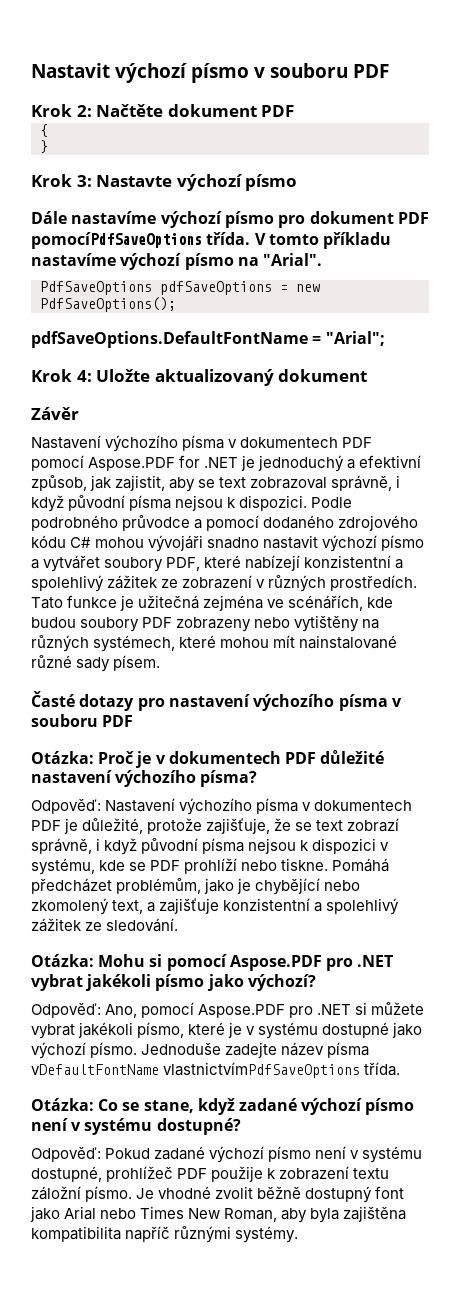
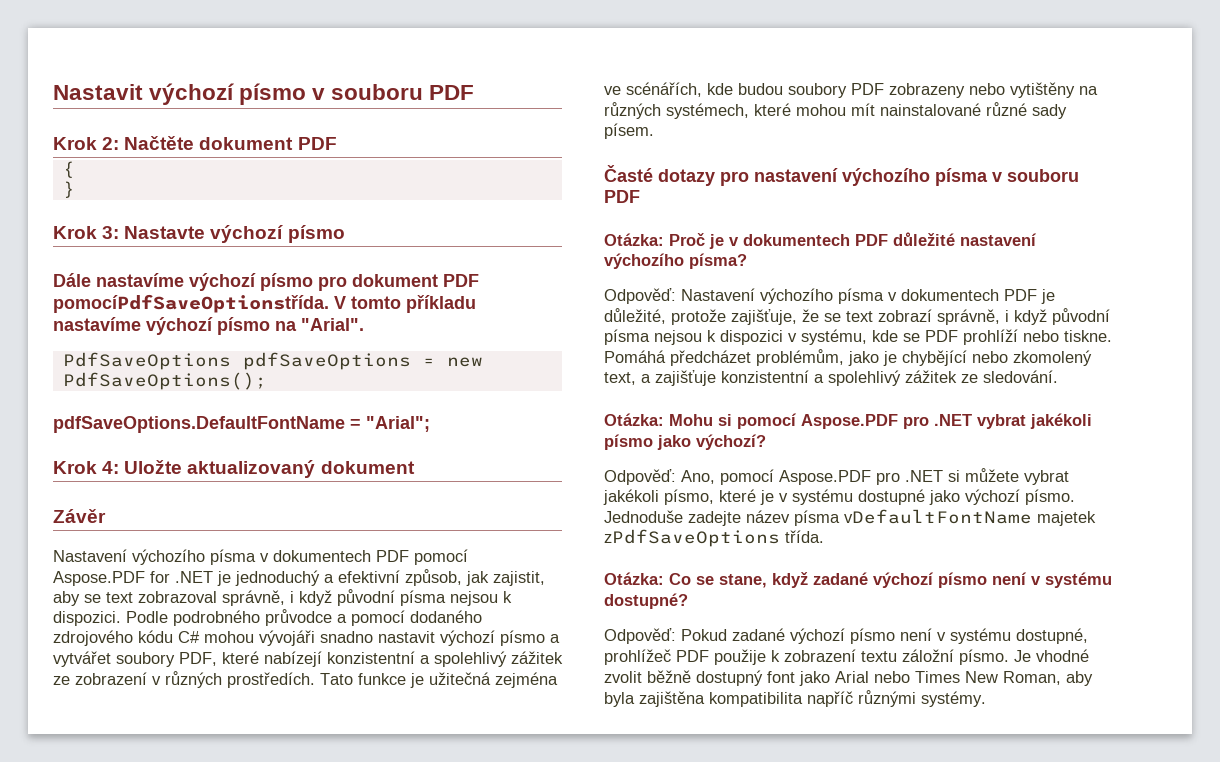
[31,232,251,249] pomocíPdfSaveOptions třída. -> [53,294,329,313] pomocíPdfSaveOptionstřída.
[163,1062,361,1078] vlastnictvímPdfSaveOptions -> [1037,511,1096,526] [604,529,780,547] majetek zPdfSaveOptions

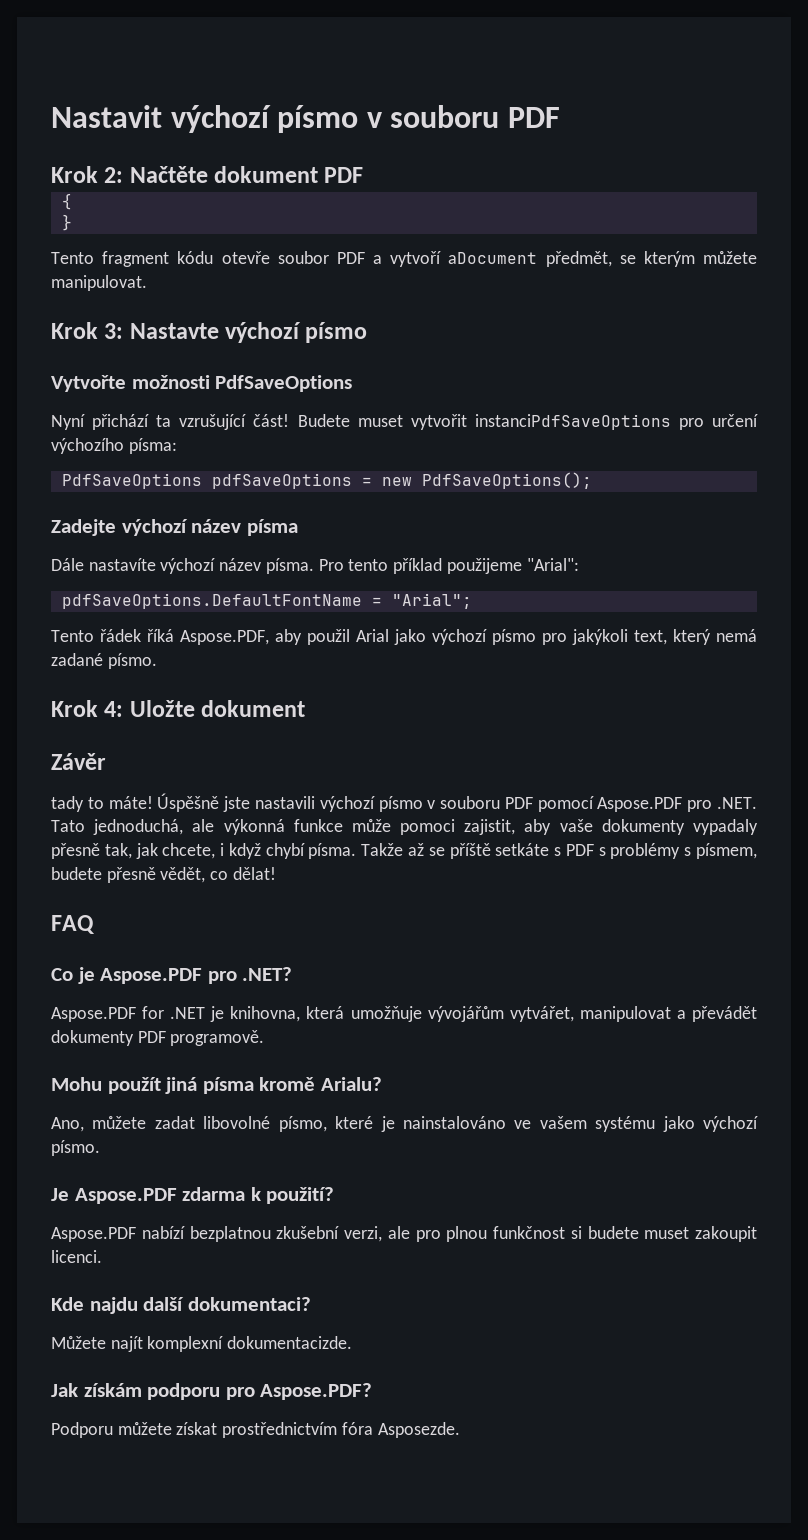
(75, 189) none -> [51,251,757,267] [51,275,147,291] // Tento fragment kódu otevře soubor PDF a vytvoří aDocument předmět, se kterým můžete manipulovat.
[53,273,479,291] [53,294,476,313] [53,317,364,335] Dále nastavíme výchozí písmo pro dokument PDF pomocíPdfSaveOptionstřída. V tomto příkladu nastavíme výchozí písmo na "Arial". -> [51,375,353,392] [51,414,759,430] [51,438,177,454] Vytvořte možnosti PdfSaveOptions // Nyní přichází ta vzrušující část! Budete muset vytvořit instanciPdfSaveOptions pro určení výchozího písma:
[53,416,430,433] pdfSaveOptions.DefaultFontName = "Arial"; -> [51,519,298,536] [51,558,579,574] [61,593,472,609] [51,629,757,645] [51,653,157,669] Zadejte výchozí název písma // Dále nastavíte výchozí název písma. Pro tento příklad použijeme "Arial": // pdfSaveOptions.DefaultFontName = "Arial"; // Tento řádek říká Aspose.PDF, aby použil Arial jako výchozí písmo pro jakýkoli text, který nemá zadané písmo.
[187,460,316,478] aktualizovaný -> (195, 708) none
[53,549,468,565] [53,569,545,586] [53,589,512,606] [53,609,482,626] [53,630,560,646] [53,651,563,667] [53,671,558,688] [604,82,1098,98] [604,102,1067,119] [604,123,654,139] [604,165,1079,186] [604,190,640,203] [604,232,1037,249] [604,253,747,269] [604,288,1055,304] [604,308,1110,325] [604,329,1112,345] [604,349,1092,366] [604,370,1058,386] [604,413,1092,429] [604,434,766,450] [604,468,1069,485] [603,489,1075,505] [604,509,1096,526] [604,529,824,547] [604,572,1112,588] [604,593,688,609] [604,628,1088,644] [604,649,1089,665] [604,670,1093,686] [604,690,986,707] Nastavení výchozího písma v dokumentech PDF pomocí Aspose.PDF for .NET je jednoduchý a efektivní způsob, jak zajistit, aby se text zobrazoval správně, i když původní písma nejsou k dispozici. Podle podrobného průvodce a pomocí dodaného zdrojového kódu C# mohou vývojáři snadno nastavit výchozí písmo a vytvářet soubory PDF, které nabízejí konzistentní a spolehlivý zážitek ze zobrazení v různých prostředích. Tato funkce je užitečná zejména ve scénářích, kde budou soubory PDF zobrazeny nebo vytištěny na různých systémech, které mohou mít nainstalované různé sady písem. // Časté dotazy pro nastavení výchozího písma v souboru PDF // Otázka: Proč je v dokumentech PDF důležité nastavení výchozího písma? // Odpověď: Nastavení výchozího písma v dokumentech PDF je důležité, protože zajišťuje, že se text zobrazí správně, i když původní písma nejsou k dispozici v systému, kde se PDF prohlíží nebo tiskne. Pomáhá předcházet problémům, jako je chybějící nebo zkomolený text, a zajišťuje konzistentní a spolehlivý zážitek ze sledování. // Otázka: Mohu si pomocí Aspose.PDF pro .NET vybrat jakékoli písmo jako výchozí? // Odpověď: Ano, pomocí Aspose.PDF pro .NET si můžete vybrat jakékoli písmo, které je v systému dostupné jako výchozí písmo. Jednoduše zadejte název písma vDefaultFontName majetek zPdfSaveOptions třída. // Otázka: Co se stane, když zadané výchozí písmo není v systému dostupné? // Odpověď: Pokud zadané výchozí písmo není v systému dostupné, prohlížeč PDF použije k zobrazení textu záložní písmo. Je vhodné zvolit běžně dostupný font jako Arial nebo Times New Roman, aby byla zajištěna kompatibilita napříč různými systémy. -> [51,793,758,812] [51,819,758,835] [51,843,758,859] [51,867,276,883] [51,915,95,934] [51,967,293,984] [51,1006,758,1022] [51,1030,265,1046] [51,1077,382,1094] [51,1116,758,1132] [51,1140,100,1156] [51,1187,335,1204] [51,1226,757,1242] [51,1250,102,1263] [51,1297,311,1314] [51,1336,353,1352] [51,1383,373,1400] [51,1422,460,1438] tady to máte! Úspěšně jste nastavili výchozí písmo v souboru PDF pomocí Aspose.PDF pro .NET. Tato jednoduchá, ale výkonná funkce může pomoci zajistit, aby vaše dokumenty vypadaly přesně tak, jak chcete, i když chybí písma. Takže až se příště setkáte s PDF s problémy s písmem, budete přesně vědět, co dělat! // FAQ // Co je Aspose.PDF pro .NET? // Aspose.PDF for .NET je knihovna, která umožňuje vývojářům vytvářet, manipulovat a převádět dokumenty PDF programově. // Mohu použít jiná písma kromě Arialu? // Ano, můžete zadat libovolné písmo, které je nainstalováno ve vašem systému jako výchozí písmo. // Je Aspose.PDF zdarma k použití? // Aspose.PDF nabízí bezplatnou zkušební verzi, ale pro plnou funkčnost si budete muset zakoupit licenci. // Kde najdu další dokumentaci? // Můžete najít komplexní dokumentacizde. // Jak získám podporu pro Aspose.PDF? // Podporu můžete získat prostřednictvím fóra Asposezde.

